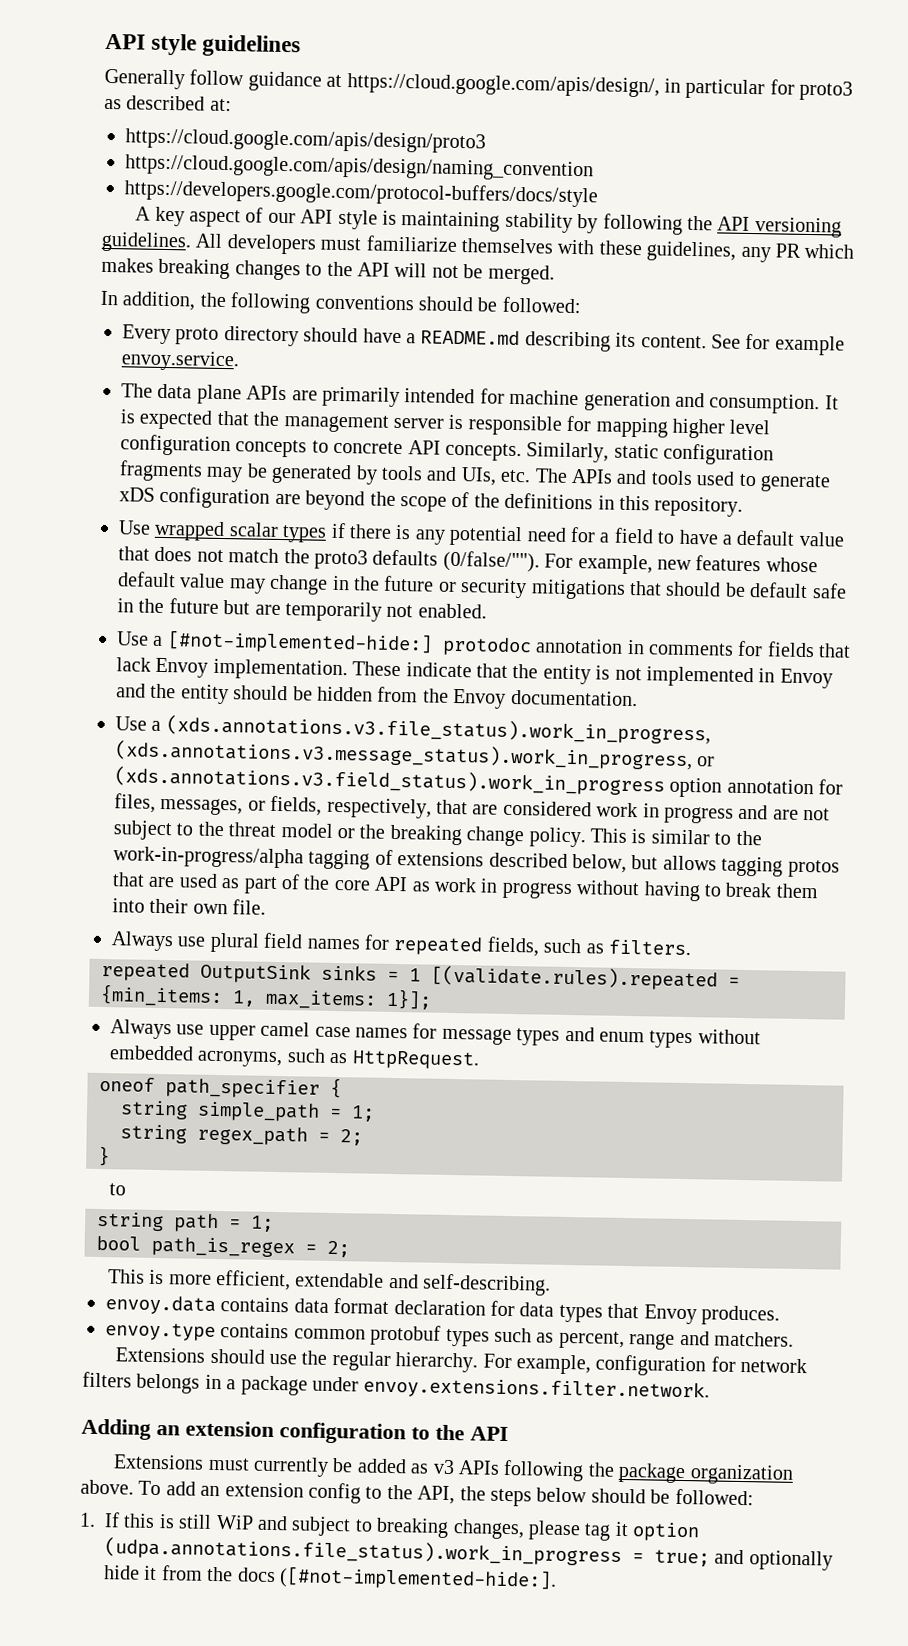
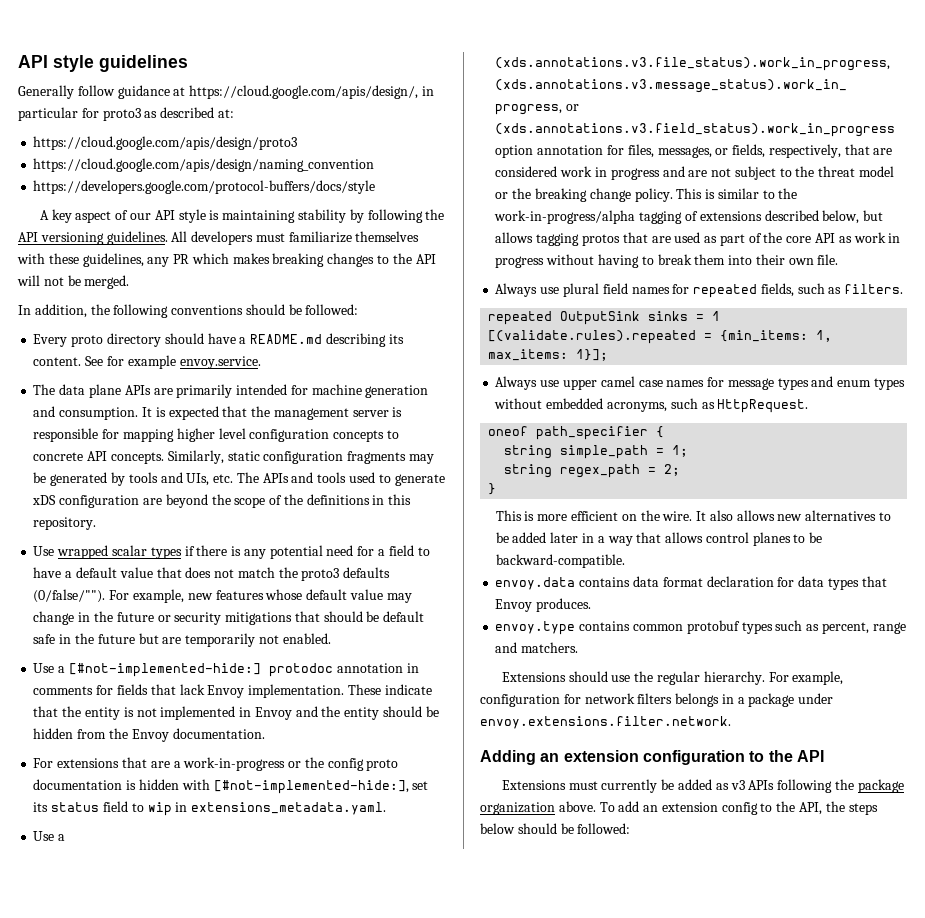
(638, 698) none -> [33,757,399,771] [33,779,429,794] [33,801,387,816] // For extensions that are a work-in-progress or the config proto documentation is hidden with [#not-implemented-hide:], set its status field to wip in extensions_metadata.yaml.
[108,1183,126,1196] [96,1211,274,1233] [96,1235,350,1258] [107,1269,552,1296] to // string path = 1; // bool path_is_regex = 2; // This is more efficient, extendable and self-describing. -> [495,510,891,521] [495,532,823,546] [495,554,625,568] This is more efficient on the wire. It also allows new alternatives to be added later in a way that allows control planes to be backward-compatible.
[79,1512,701,1542] [104,1537,833,1571] [104,1565,557,1592] // 1. If this is still WiP and subject to breaking changes, please tag it option (udpa.annotations.file_status).work_in_progress = true; and optionally hide it from the docs ([#not-implemented-hide:]. -> (631, 828) none

